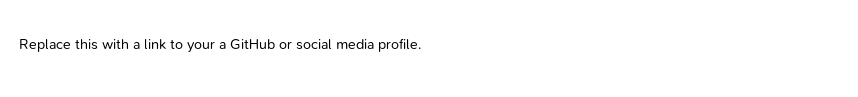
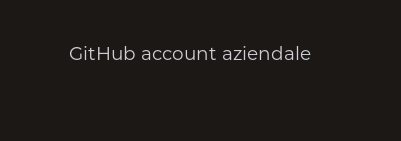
[19,38,421,53] Replace this with a link to your a GitHub or social media profile. -> [69,46,311,60] GitHub account aziendale

